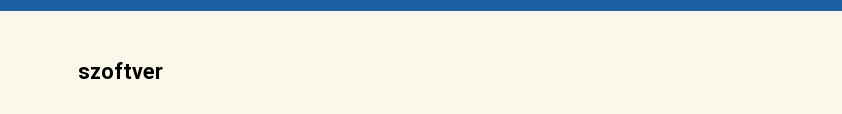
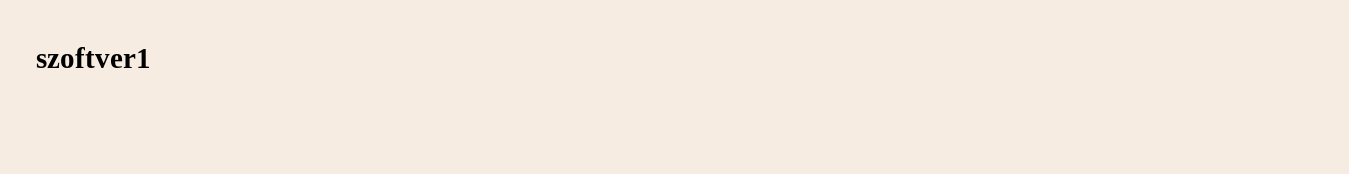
[78,62,163,79] szoftver -> [36,47,151,68] szoftver1

